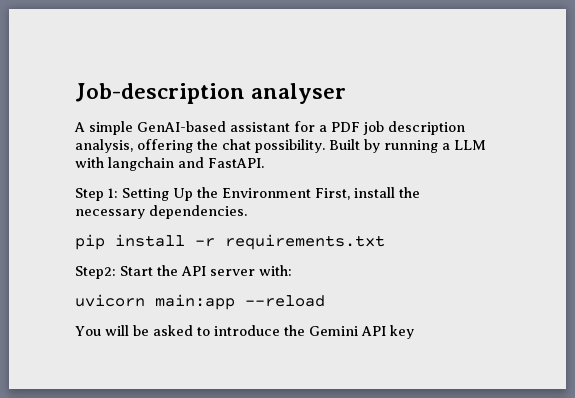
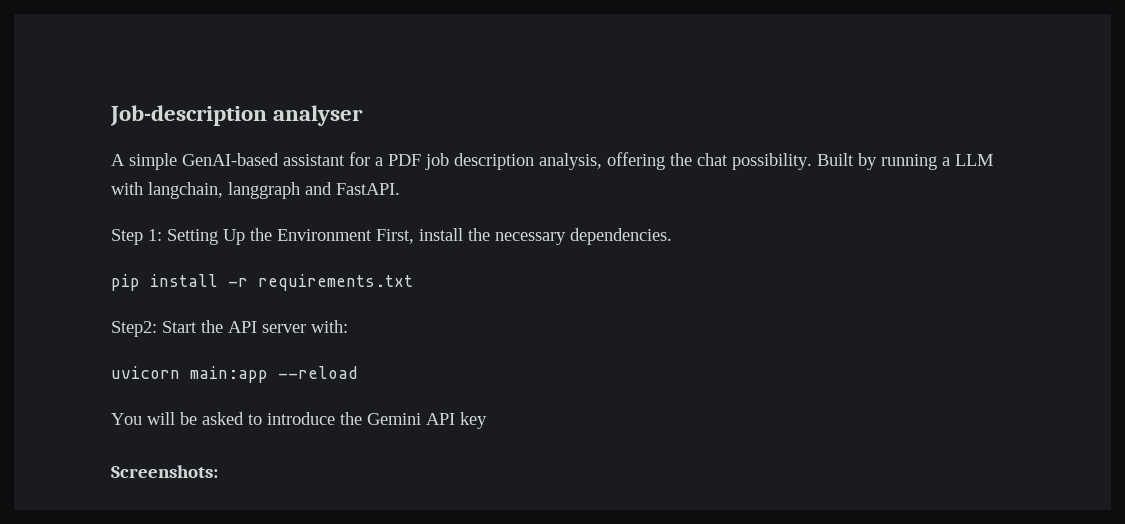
[108,157,174,171] langchain -> [148,182,300,199] langchain, langgraph
(414, 332) none -> [111,465,218,478] // Screenshots:

